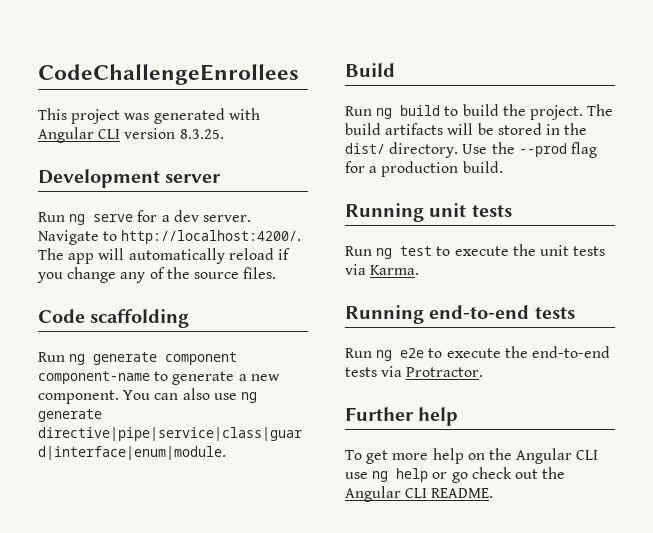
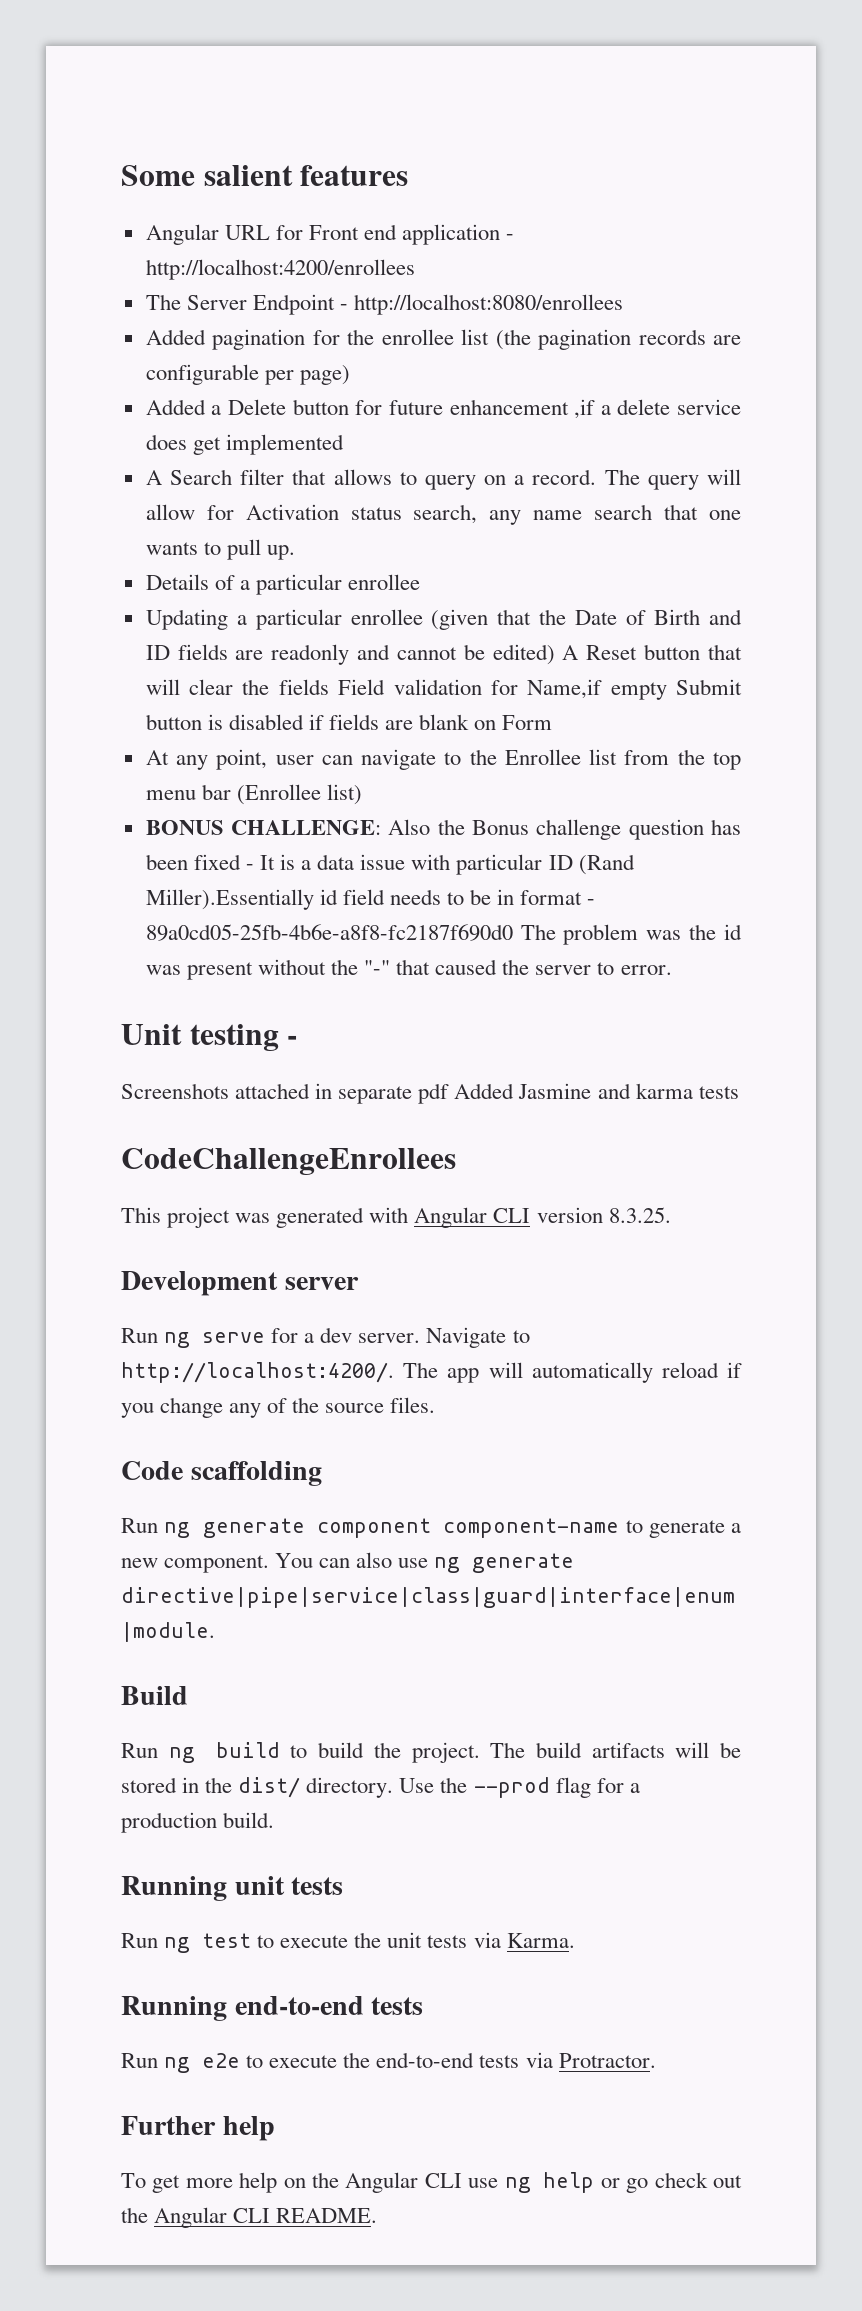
(38, 74) none -> [121,165,409,186] [145,224,515,245] [145,259,415,280] [145,294,624,315] [145,329,741,350] [145,364,350,385] [145,399,741,419] [145,434,344,455] [145,469,741,490] [145,504,741,525] [145,539,295,560] [145,574,421,595] [145,609,742,630] [145,644,742,665] [145,679,742,700] [145,714,553,730] [145,749,741,770] [145,784,362,805] [145,819,741,840] [145,854,635,875] [145,889,596,910] [145,924,743,945] [145,959,672,980] [121,1024,298,1052] [121,1083,739,1104] Some salient features // Angular URL for Front end application - http://localhost:4200/enrollees // The Server Endpoint - http://localhost:8080/enrollees // Added pagination for the enrollee list (the pagination records are configurable per page) // Added a Delete button for future enhancement ,if a delete service does get implemented // A Search filter that allows to query on a record. The query will allow for Activation status search, any name search that one wants to pull up. // Details of a particular enrollee // Updating a particular enrollee (given that the Date of Birth and ID fields are readonly and cannot be edited) A Reset button that will clear the fields Field validation for Name,if empty Submit button is disabled if fields are blank on Form // At any point, user can navigate to the Enrollee list from the top menu bar (Enrollee list) // BONUS CHALLENGE: Also the Bonus challenge question has been fixed - It is a data issue with particular ID (Rand Miller).Essentially id field needs to be in format - 89a0cd05-25fb-4b6e-a8f8-fc2187f690d0 The problem was the id was present without the "-" that caused the server to error. // Unit testing - // Screenshots attached in separate pdf Added Jasmine and karma tests //

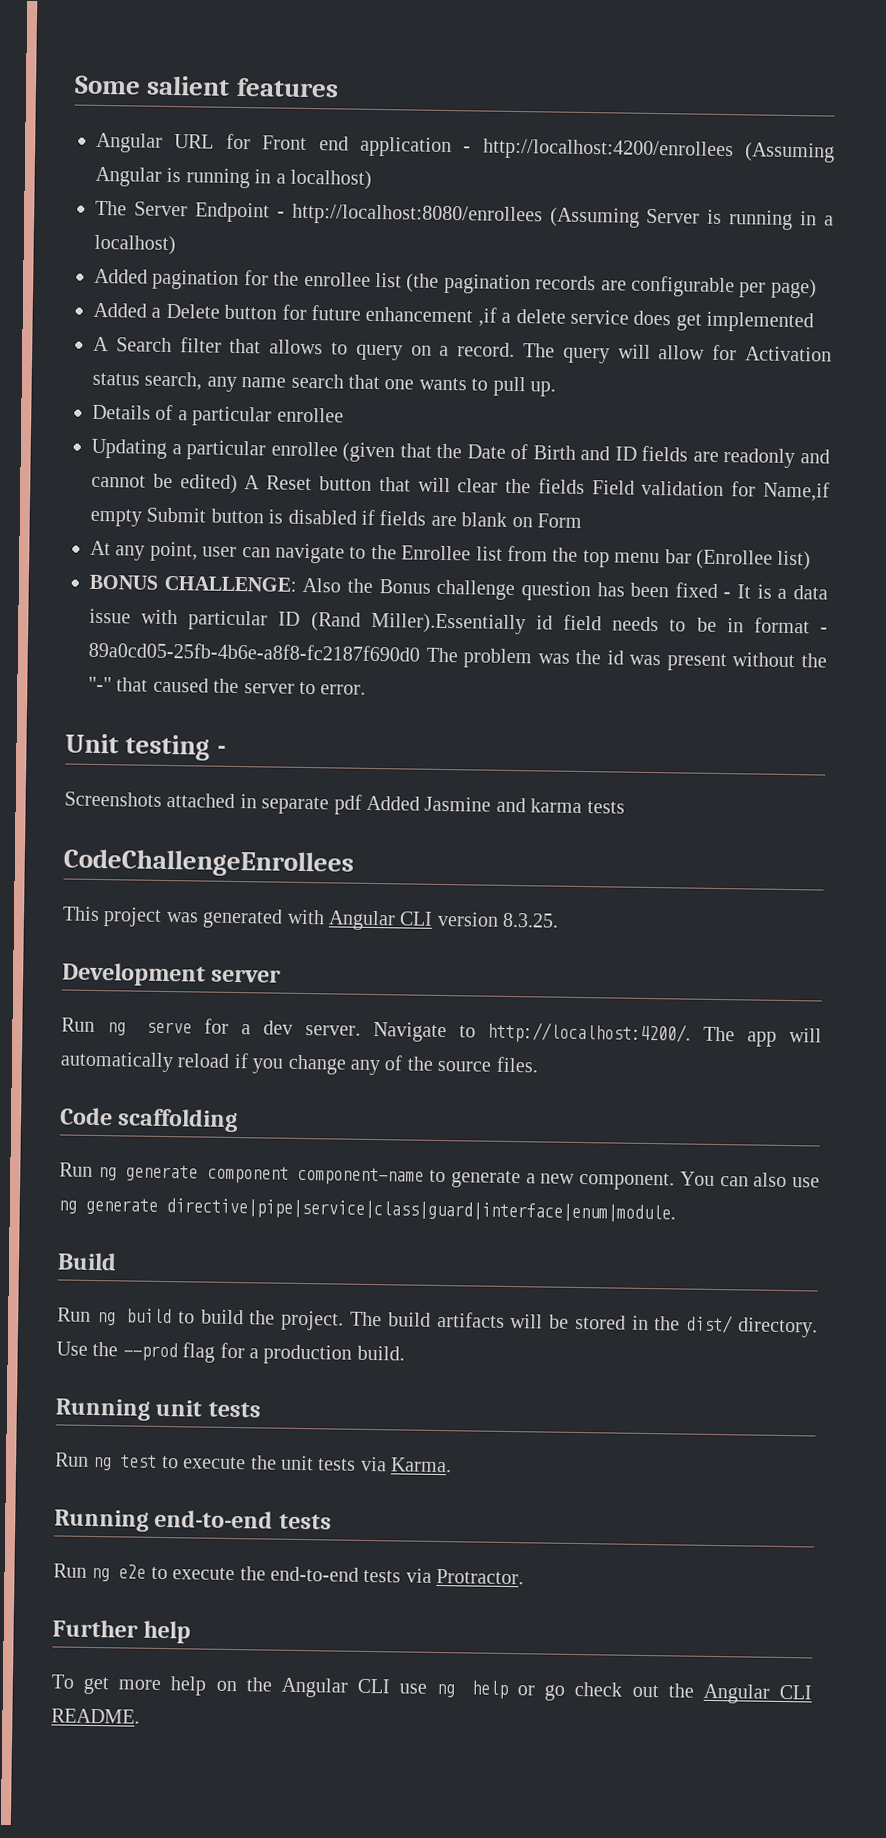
(415, 269) none -> [745,142,835,163] [95,166,372,190] (Assuming Angular is running in a localhost)
(624, 304) none -> [549,207,834,230] [94,234,176,256] (Assuming Server is running in a localhost)

